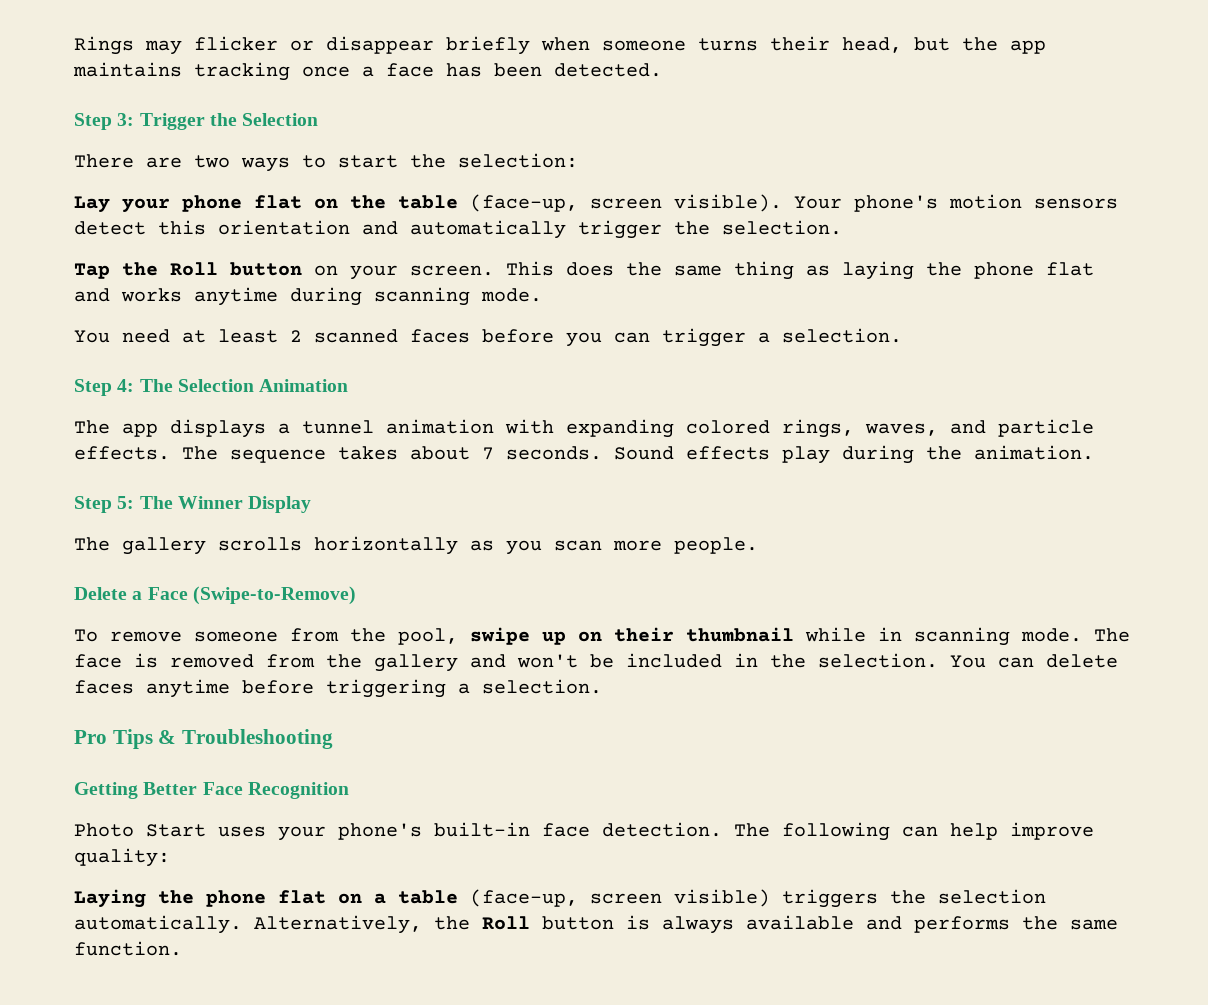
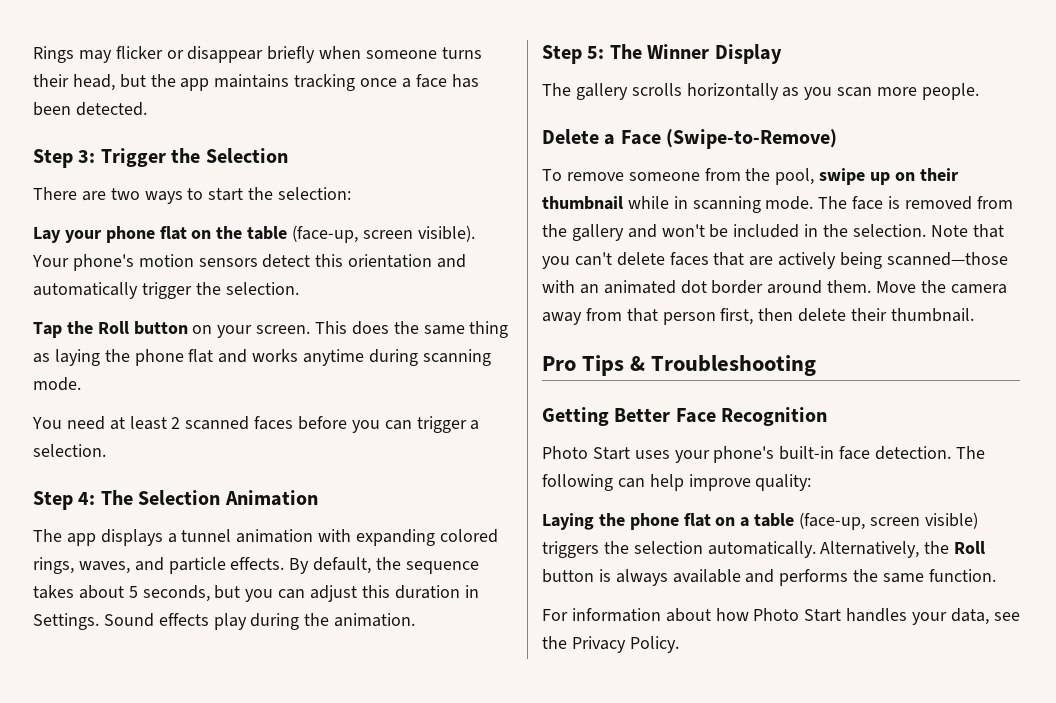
[182,446,602,463] The sequence takes about 7 seconds. -> [289,557,479,574] [33,585,479,602] [33,613,99,630] By default, the sequence takes about 5 seconds, but you can adjust this duration in Settings.
[950,654,1118,668] [74,679,602,698] You can delete faces anytime before triggering a selection. -> [930,224,1004,238] [542,252,1008,269] [542,280,1007,294] [542,308,974,325] Note that you can't delete faces that are actively being scanned—those with an animated dot border around them. Move the camera away from that person first, then delete their thumbnail.
(182, 948) none -> [542,608,1020,625] [542,636,679,653] // For information about how Photo Start handles your data, see the Privacy Policy.

